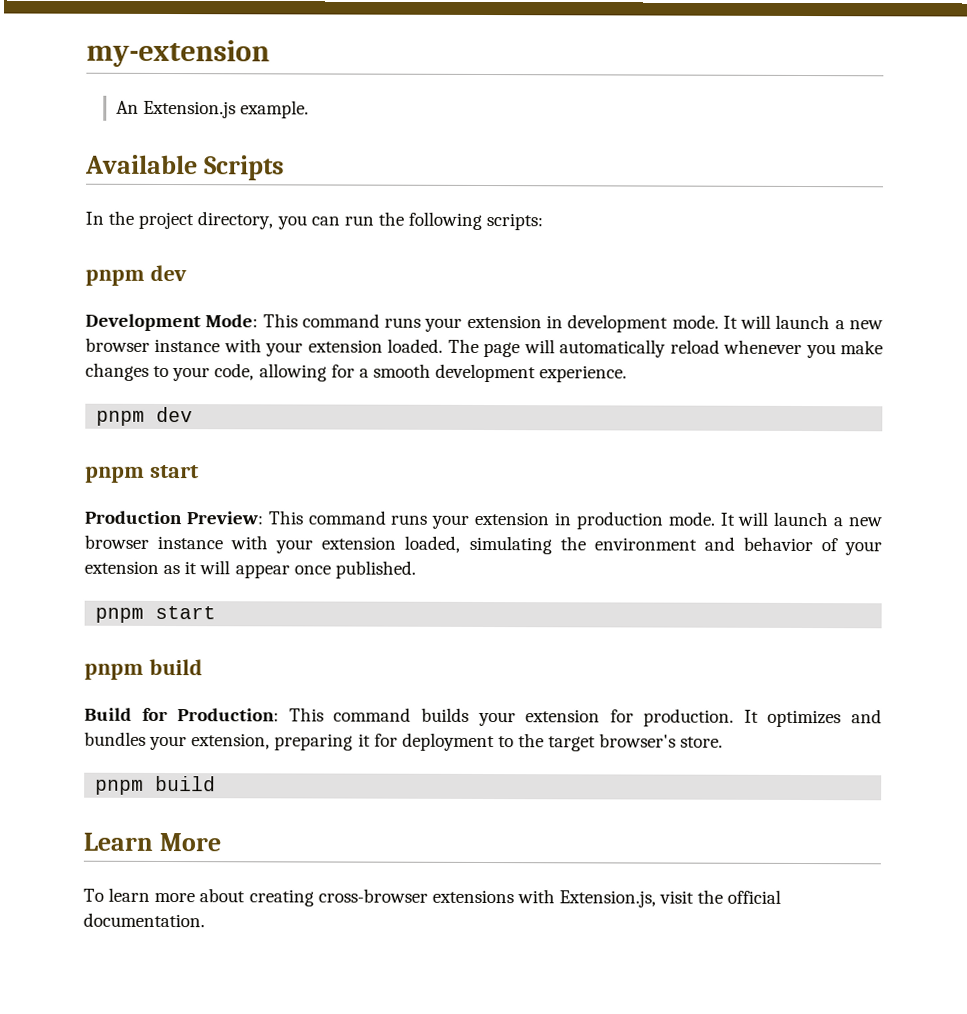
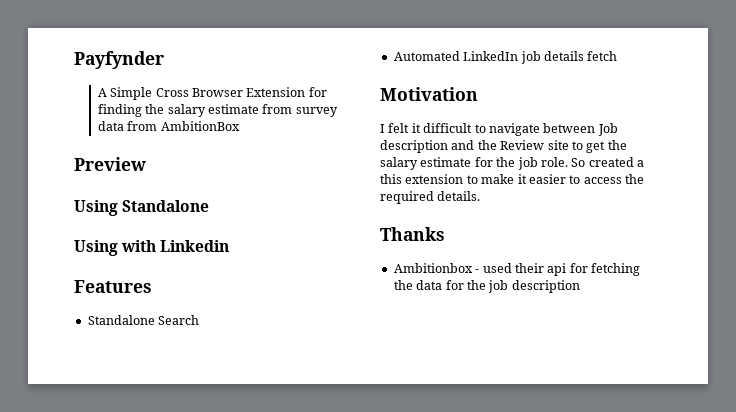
[86,39,270,68] [115,100,310,119] [85,154,285,181] [85,210,544,231] [85,264,187,286] [85,313,884,333] [85,337,883,359] [85,362,628,383] [96,406,194,426] [85,464,199,483] [84,510,882,530] [84,534,883,556] [84,560,416,579] [95,605,217,623] [84,658,203,680] [84,707,883,728] [84,731,724,752] [95,775,217,795] [83,832,221,852] [83,887,782,908] [83,912,205,928] my-extension // An Extension.js example. // Available Scripts // In the project directory, you can run the following scripts: // pnpm dev // Development Mode: This command runs your extension in development mode. It will launch a new browser instance with your extension loaded. The page will automatically reload whenever you make changes to your code, allowing for a smooth development experience. // pnpm dev // pnpm start // Production Preview: This command runs your extension in production mode. It will launch a new browser instance with your extension loaded, simulating the environment and behavior of your extension as it will appear once published. // pnpm start // pnpm build // Build for Production: This command builds your extension for production. It optimizes and bundles your extension, preparing it for deployment to the target browser's store. // pnpm build // Learn More // To learn more about creating cross-browser extensions with Extension.js, visit the official documentation. -> [74,51,164,69] [97,87,327,100] [97,104,338,117] [97,121,240,131] [74,157,146,171] [74,200,210,216] [74,240,230,256] [74,280,152,293] [87,315,200,325] [393,51,618,64] [380,87,478,101] [380,123,618,136] [380,140,627,153] [380,157,644,170] [380,174,644,184] [380,191,481,204] [380,227,445,241] [393,263,640,276] [393,280,580,293] Payfynder // A Simple Cross Browser Extension for finding the salary estimate from survey data from AmbitionBox // Preview // Using Standalone // Using with Linkedin // Features // Standalone Search // Automated LinkedIn job details fetch // Motivation // I felt it difficult to navigate between Job description and the Review site to get the salary estimate for the job role. So created a this extension to make it easier to access the required details. // Thanks // Ambitionbox - used their api for fetching the data for the job description

